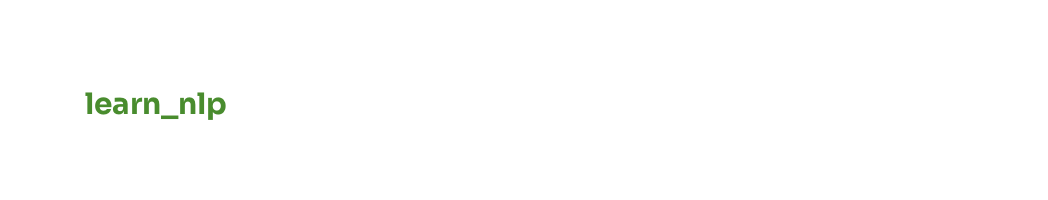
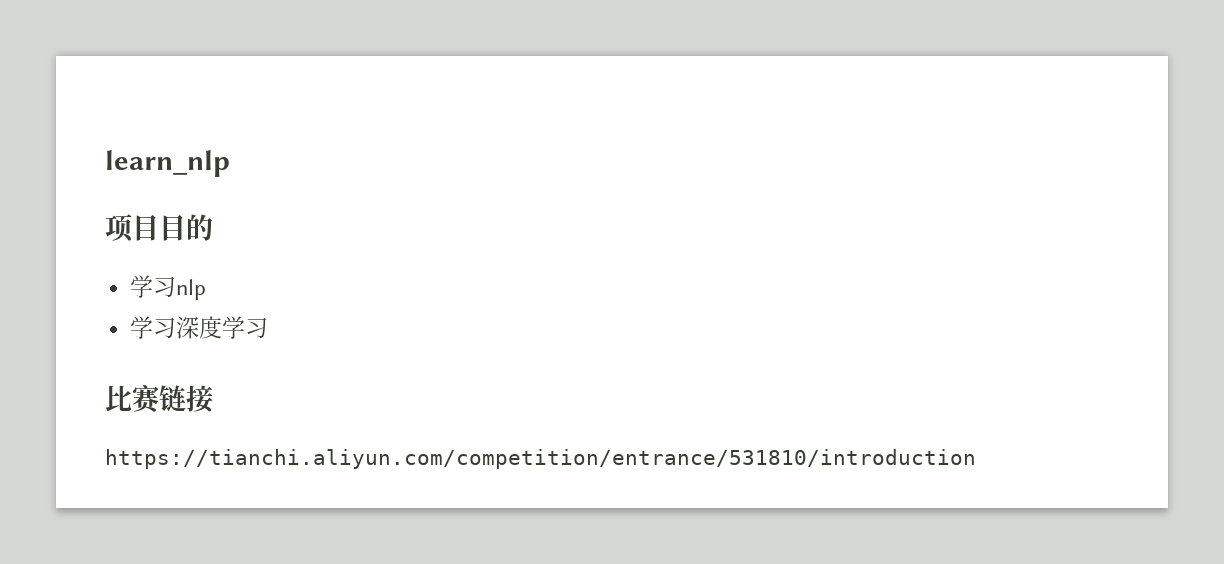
(227, 106) none -> [105,214,213,242] [130,275,207,300] [130,316,269,339] [105,384,213,414] [105,449,976,469] // 项目目的 // 学习nlp // 学习深度学习 // 比赛链接 // https://tianchi.aliyun.com/competition/entrance/531810/introduction

